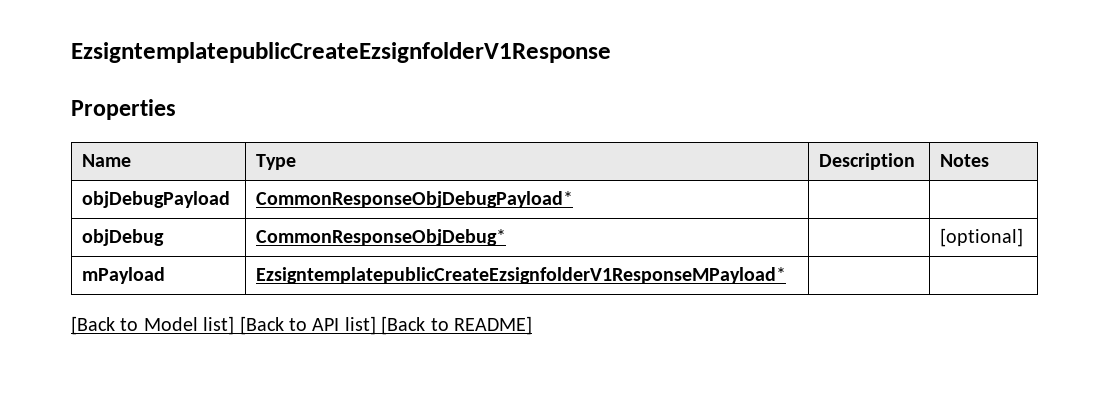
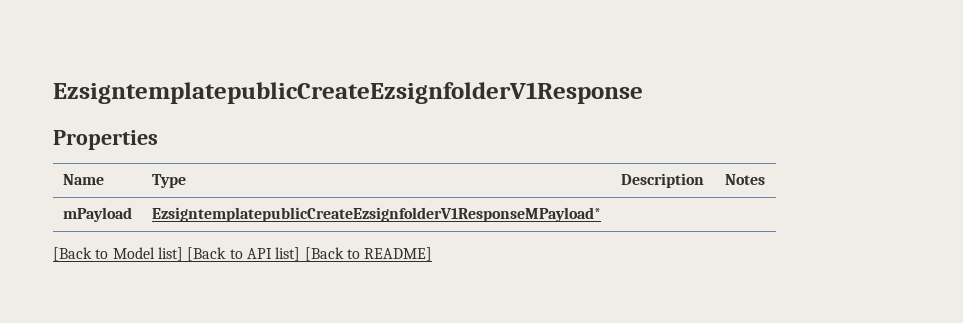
[81,191,230,208] [255,191,573,208] [81,229,164,246] [255,229,506,246] [939,228,1023,247] // objDebugPayload | CommonResponseObjDebugPayload* | | // objDebug | CommonResponseObjDebug* | | [optional] -> (765, 179) none

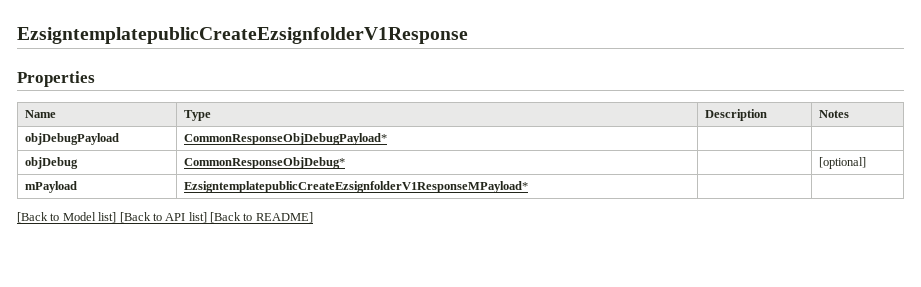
(765, 179) none -> [24,133,119,145] [183,133,387,145] [24,157,78,169] [183,157,345,169] [818,157,866,169] // objDebugPayload | CommonResponseObjDebugPayload* | | // objDebug | CommonResponseObjDebug* | | [optional]

